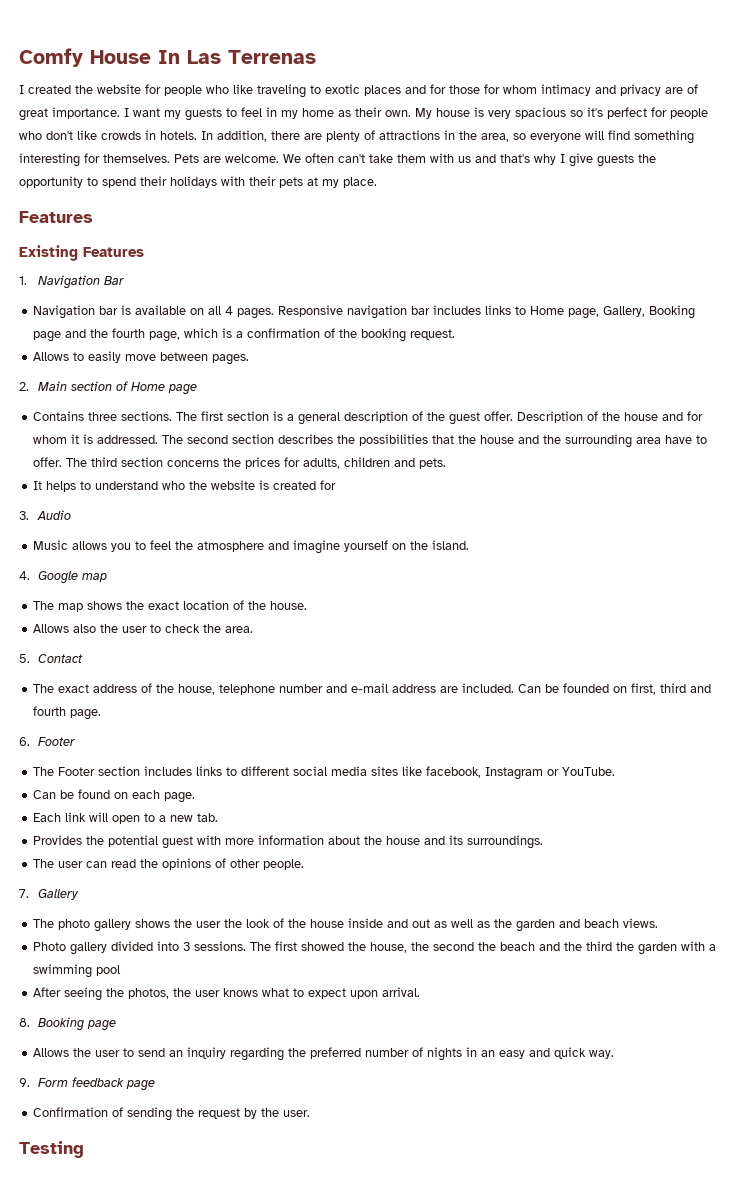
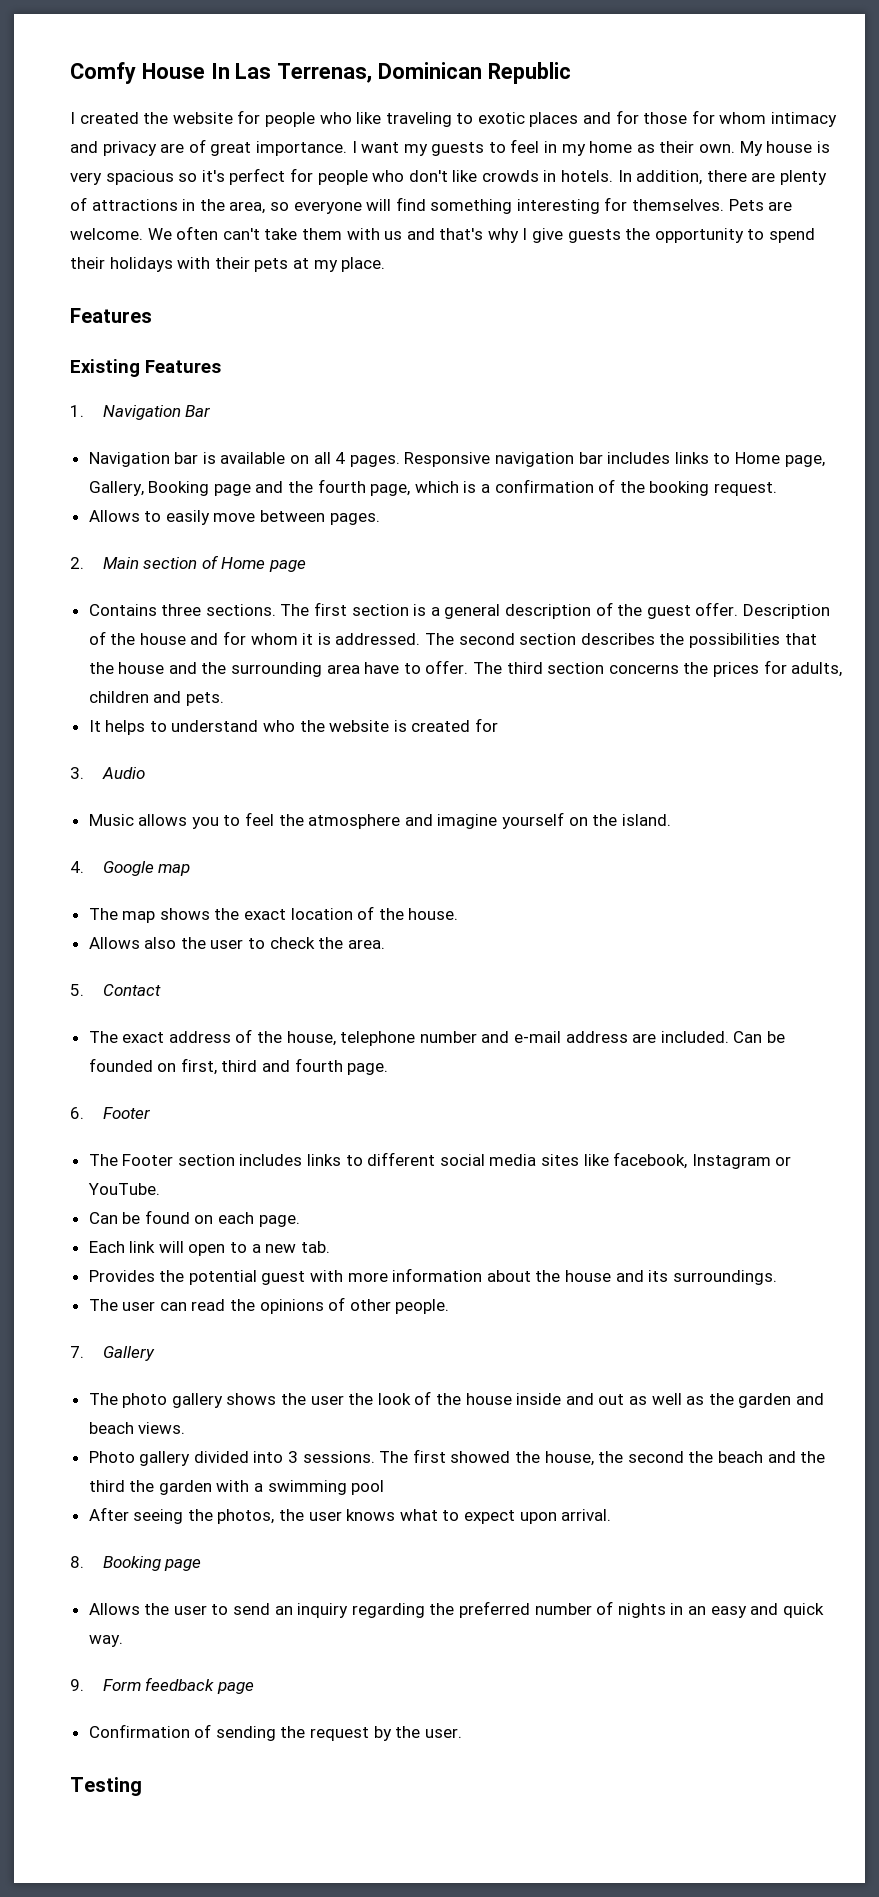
[228,50,316,64] Terrenas -> [277,62,571,84] Terrenas, Dominican Republic

